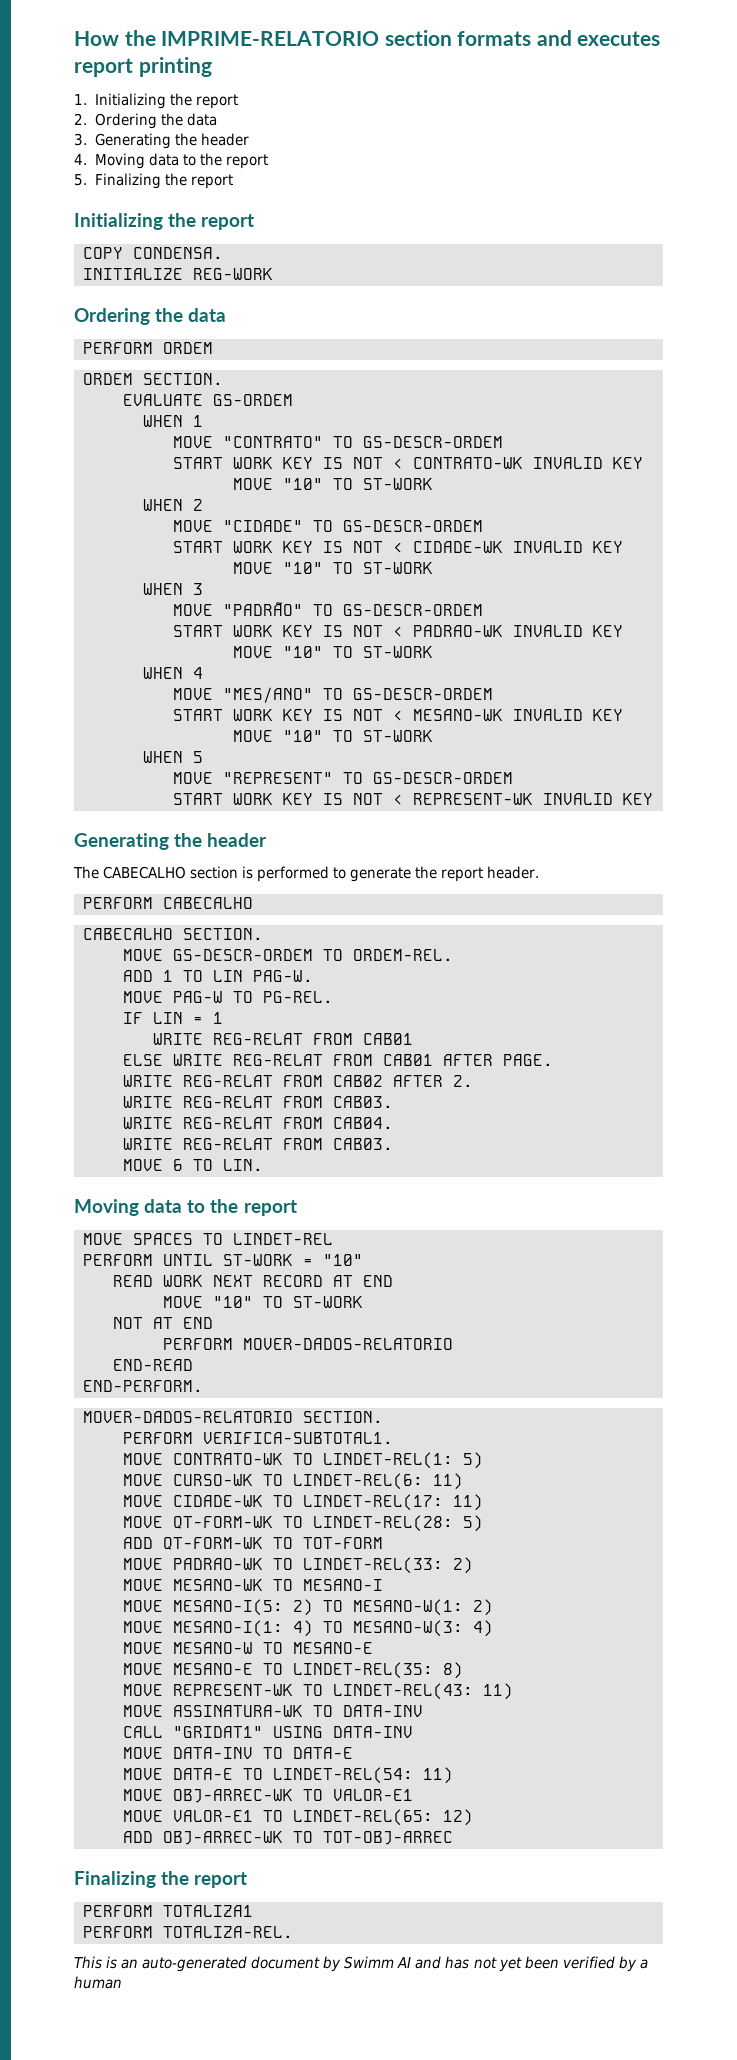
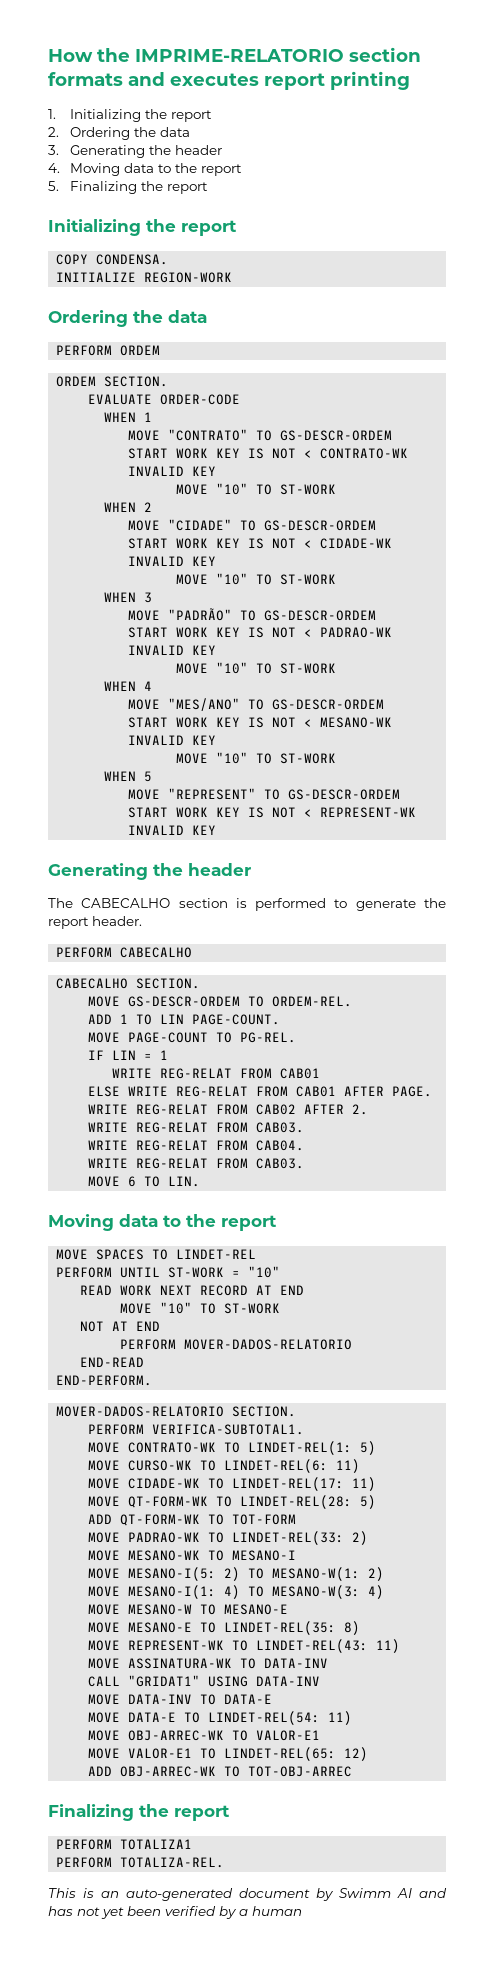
[193,268,273,280] REG-WORK -> [144,272,233,283] REGION-WORK
[213,394,293,406] GS-ORDEM -> [160,394,241,405] ORDER-CODE
[253,970,313,982] [123,991,223,1003] PAG-W. // MOVE PAG-W -> [192,1014,281,1025] [88,1032,209,1043] PAGE-COUNT. // MOVE PAGE-COUNT

